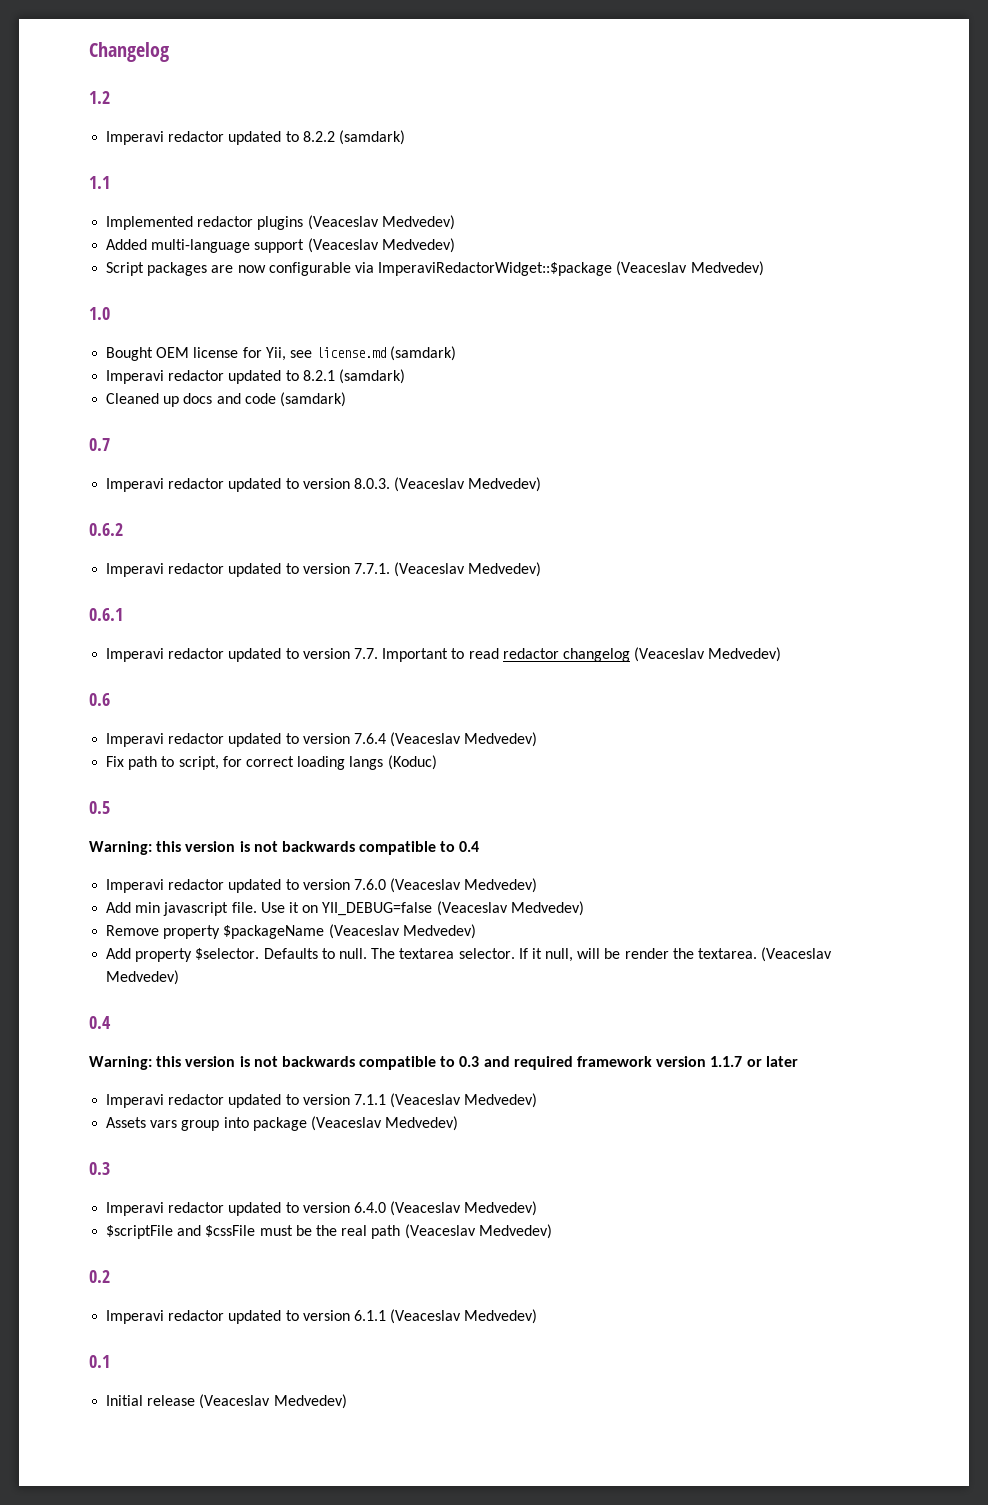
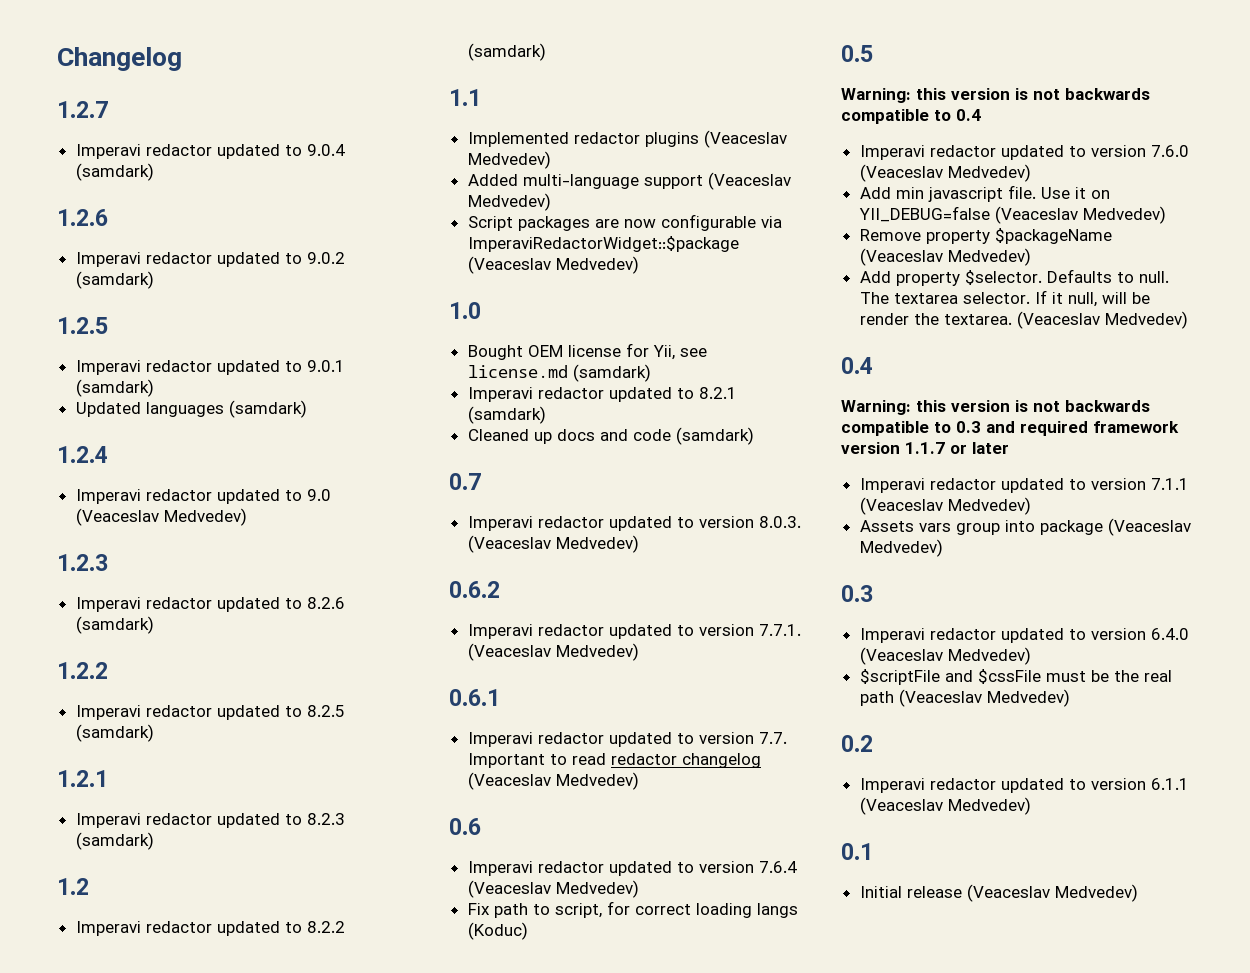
(169, 52) none -> [57,101,108,118] [75,144,345,159] [75,163,154,181] [57,209,108,226] [75,252,345,267] [75,271,154,289] [57,317,108,334] [75,360,345,375] [75,379,154,397] [75,400,307,418] [57,446,108,463] [75,489,331,504] [75,508,247,526] [57,554,108,571] [75,597,345,612] [75,616,154,634] [57,662,108,679] [75,705,345,720] [75,724,154,742] [57,770,108,787] [75,813,345,828] [75,832,154,850] // 1.2.7 // Imperavi redactor updated to 9.0.4 (samdark) // 1.2.6 // Imperavi redactor updated to 9.0.2 (samdark) // 1.2.5 // Imperavi redactor updated to 9.0.1 (samdark) // Updated languages (samdark) // 1.2.4 // Imperavi redactor updated to 9.0 (Veaceslav Medvedev) // 1.2.3 // Imperavi redactor updated to 8.2.6 (samdark) // 1.2.2 // Imperavi redactor updated to 8.2.5 (samdark) // 1.2.1 // Imperavi redactor updated to 8.2.3 (samdark)

